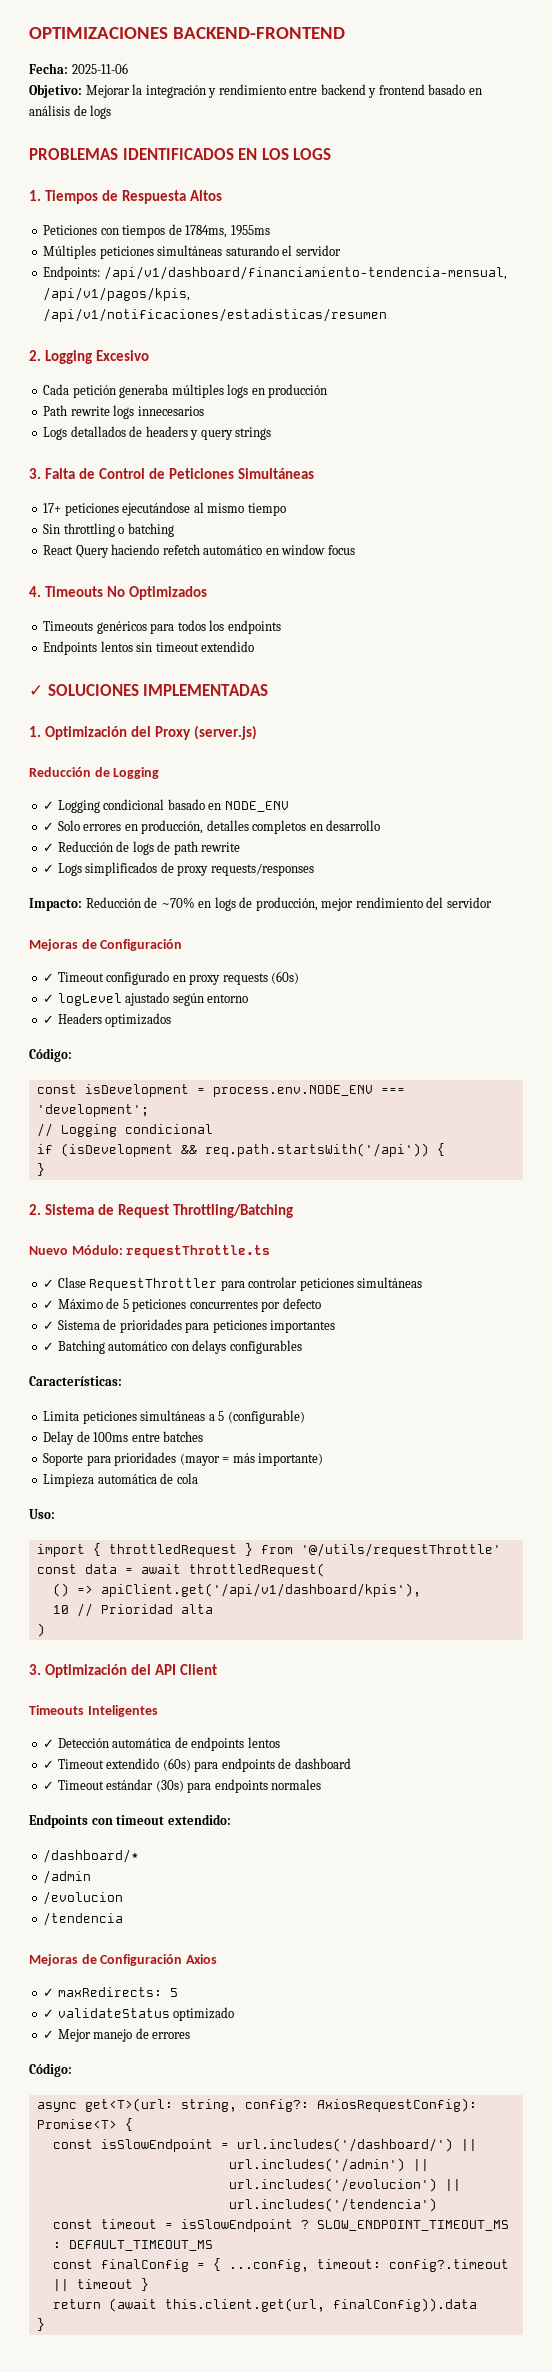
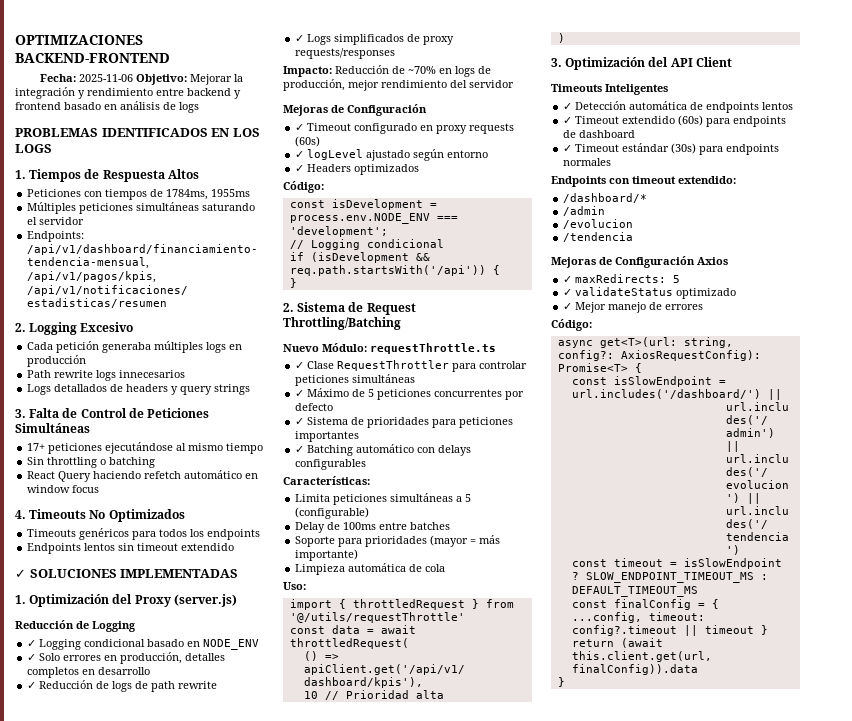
(128, 68) // -> (134, 78) none

